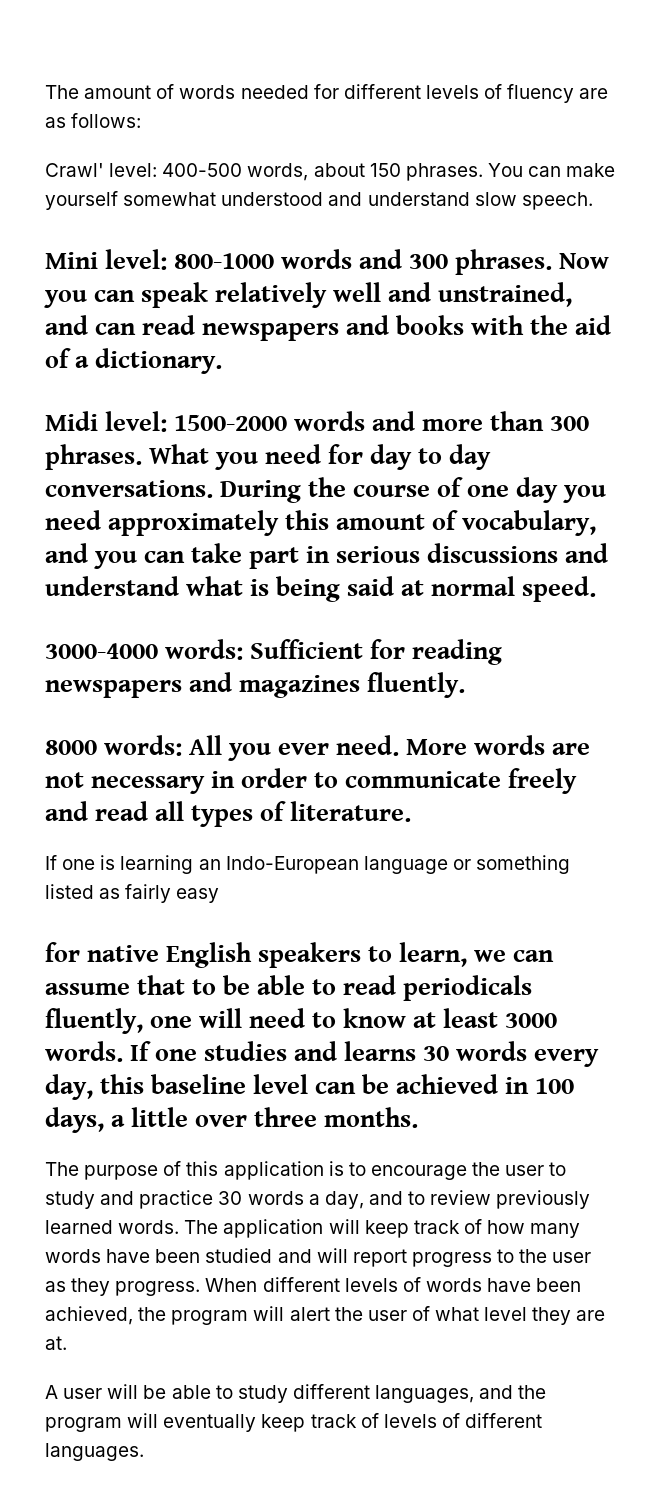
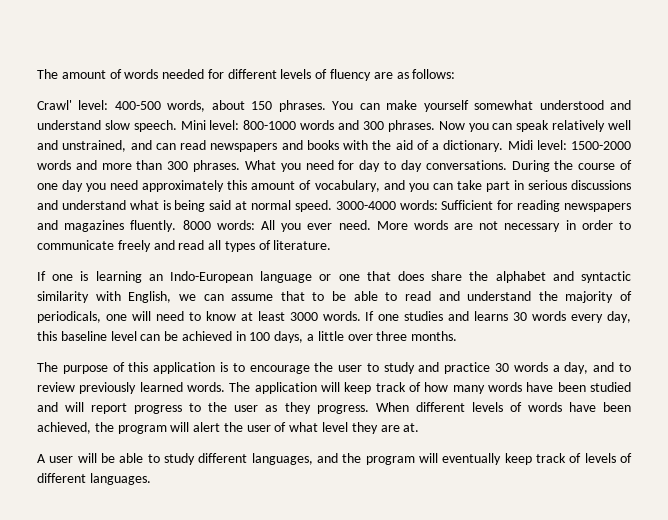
(593, 201) // -> (177, 126) none
(223, 361) // -> (504, 146) none
(597, 589) // -> (332, 206) none
(466, 685) // -> (177, 226) none
[476,855,571,874] [45,884,220,903] [45,942,468,968] something listed as fairly easy // for native English speakers to learn, -> [338,271,631,283] [37,291,172,303] one that does share the alphabet and syntactic similarity with English,
[403,975,533,1001] [45,1008,143,1034] periodicals fluently, -> [438,291,632,303] [37,311,101,323] and understand the majority of periodicals,

